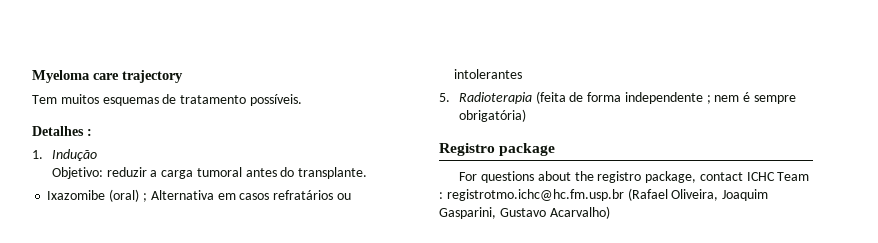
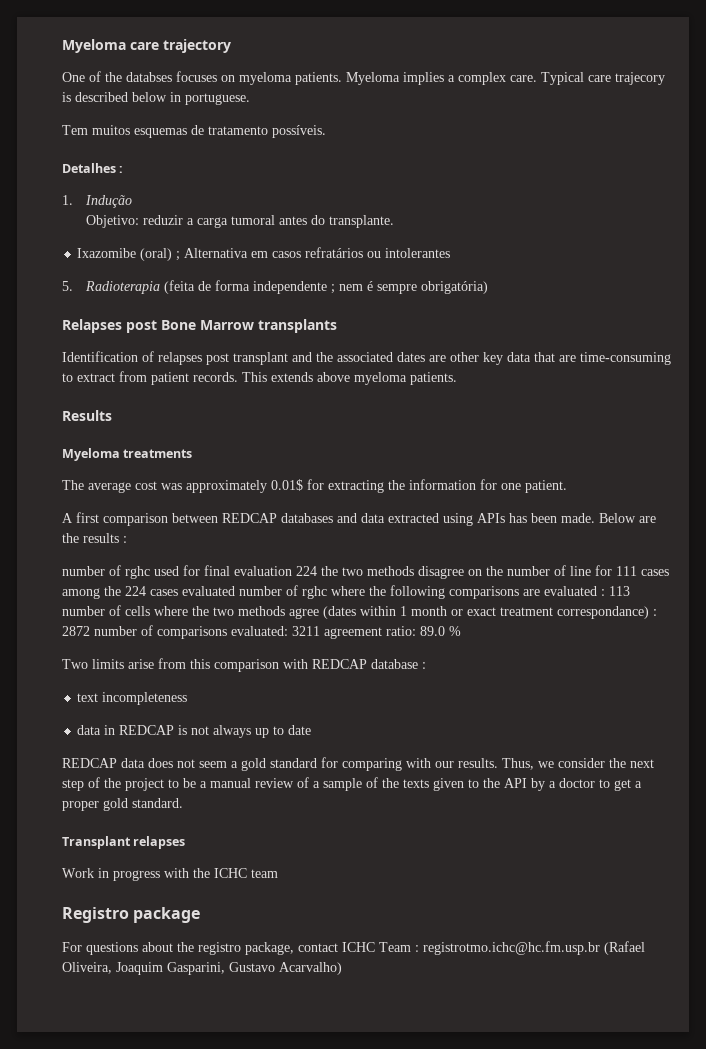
(183, 76) none -> [62,71,665,85] [62,92,250,105] // One of the databses focuses on myeloma patients. Myeloma implies a complex care. Typical care trajecory is described below in portuguese.
(526, 115) none -> [62,319,337,333] [62,351,671,365] [62,371,457,385] [62,410,112,421] [62,448,193,461] [62,479,567,493] [62,512,656,526] [62,533,127,543] [62,565,669,579] [62,585,630,599] [62,605,657,619] [62,625,461,639] [62,658,426,672] [77,692,188,705] [77,725,312,738] [62,757,654,771] [62,777,642,791] [62,798,183,811] [62,836,186,849] [62,868,278,881] // Relapses post Bone Marrow transplants // Identification of relapses post transplant and the associated dates are other key data that are time-consuming to extract from patient records. This extends above myeloma patients. // Results // Myeloma treatments // The average cost was approximately 0.01$ for extracting the information for one patient. // A first comparison between REDCAP databases and data extracted using APIs has been made. Below are the results : // number of rghc used for final evaluation 224 the two methods disagree on the number of line for 111 cases among the 224 cases evaluated number of rghc where the following comparisons are evaluated : 113 number of cells where the two methods agree (dates within 1 month or exact treatment correspondance) : 2872 number of comparisons evaluated: 3211 agreement ratio: 89.0 % // Two limits arise from this comparison with REDCAP database : // text incompleteness // data in REDCAP is not always up to date // REDCAP data does not seem a gold standard for comparing with our results. Thus, we consider the next step of the project to be a manual review of a sample of the texts given to the API by a doctor to get a proper gold standard. // Transplant relapses // Work in progress with the ICHC team

